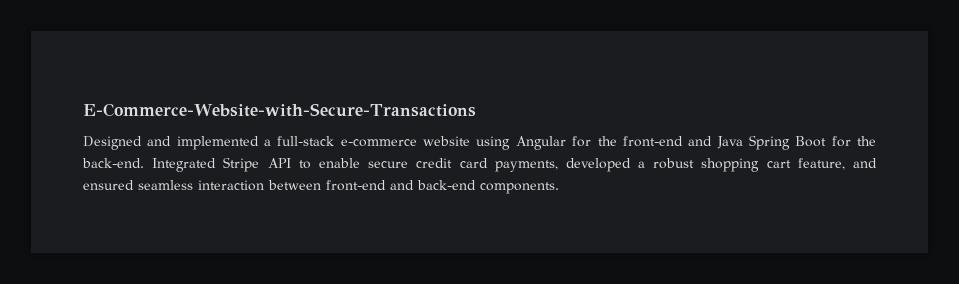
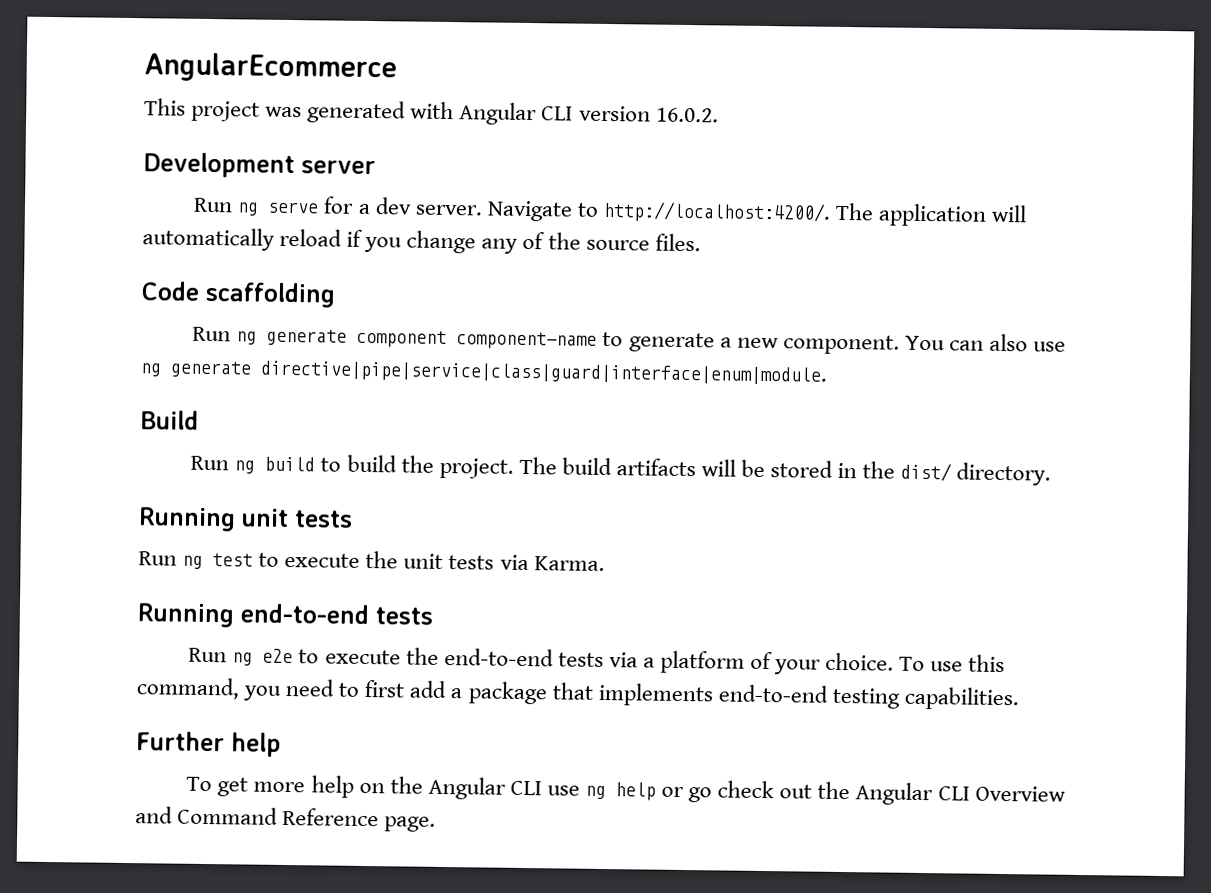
[83,103,476,117] [83,135,877,150] [82,157,877,172] [83,180,559,194] E-Commerce-Website-with-Secure-Transactions // Designed and implemented a full-stack e-commerce website using Angular for the front-end and Java Spring Boot for the back-end. Integrated Stripe API to enable secure credit card payments, developed a robust shopping cart feature, and ensured seamless interaction between front-end and back-end components. -> [144,52,397,84] [144,98,719,126] [143,152,376,179] [193,196,1028,227] [142,227,701,254] [141,281,336,308] [192,326,1067,355] [140,360,828,386] [140,410,199,430] [190,454,1052,486] [138,507,353,532] [138,550,605,571] [137,603,433,628] [188,647,1006,675] [136,677,1019,711] [136,731,281,757] [186,775,1066,806] [135,806,437,832] AngularEcommerce // This project was generated with Angular CLI version 16.0.2. // Development server // Run ng serve for a dev server. Navigate to http://localhost:4200/. The application will automatically reload if you change any of the source files. // Code scaffolding // Run ng generate component component-name to generate a new component. You can also use ng generate directive|pipe|service|class|guard|interface|enum|module. // Build // Run ng build to build the project. The build artifacts will be stored in the dist/ directory. // Running unit tests // Run ng test to execute the unit tests via Karma. // Running end-to-end tests // Run ng e2e to execute the end-to-end tests via a platform of your choice. To use this command, you need to first add a package that implements end-to-end testing capabilities. // Further help // To get more help on the Angular CLI use ng help or go check out the Angular CLI Overview and Command Reference page.

